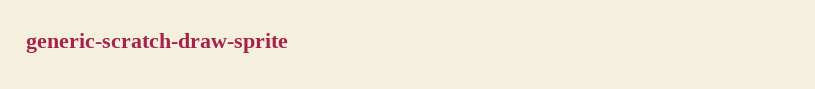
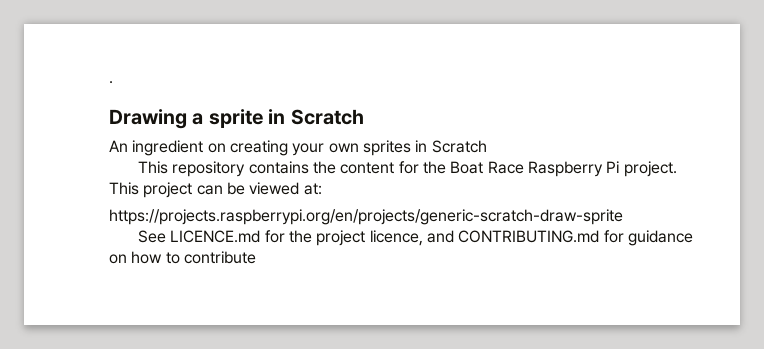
[26,33,288,53] generic-scratch-draw-sprite -> [109,81,113,84] [109,109,364,129] [109,140,487,156] [138,161,677,177] [109,182,322,198] [109,209,623,225] [138,230,693,246] [109,251,256,264] . // Drawing a sprite in Scratch // An ingredient on creating your own sprites in Scratch // This repository contains the content for the Boat Race Raspberry Pi project. This project can be viewed at: // https://projects.raspberrypi.org/en/projects/generic-scratch-draw-sprite // See LICENCE.md for the project licence, and CONTRIBUTING.md for guidance on how to contribute

